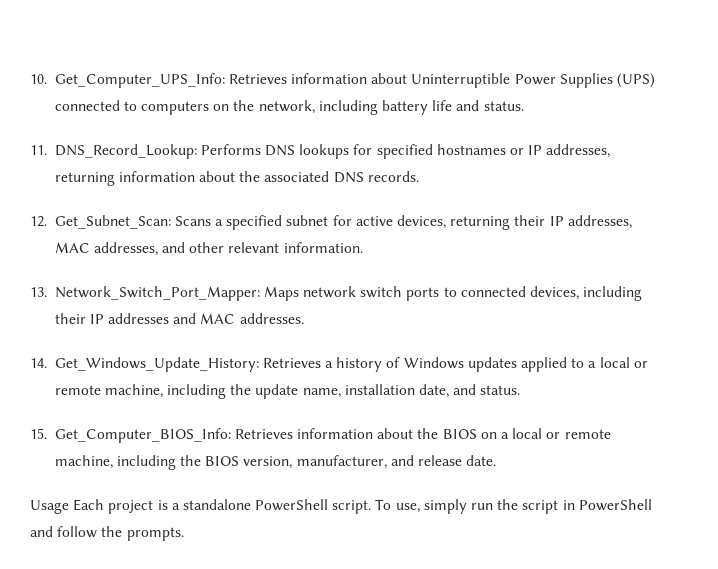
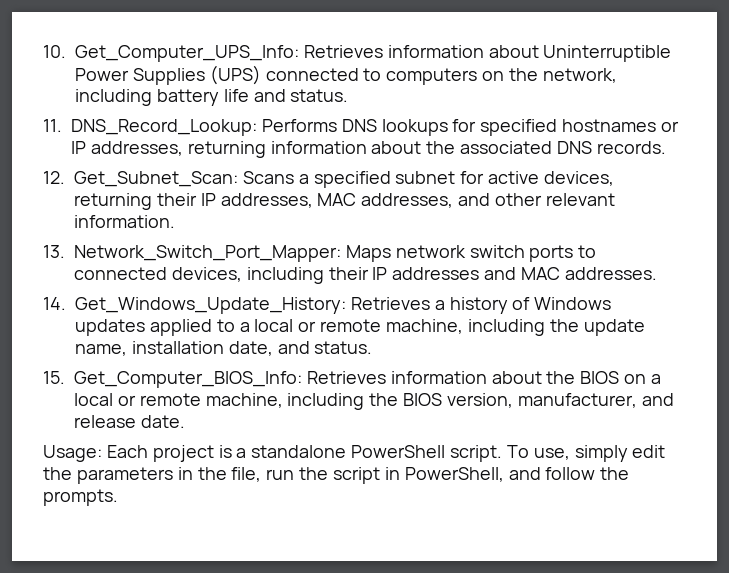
[30,500,69,514] Usage -> [43,445,102,462] Usage:
(467, 506) none -> [632,445,666,458] [43,467,262,484] edit the parameters in the file,
[578,499,652,511] PowerShell -> [404,467,504,482] PowerShell,

